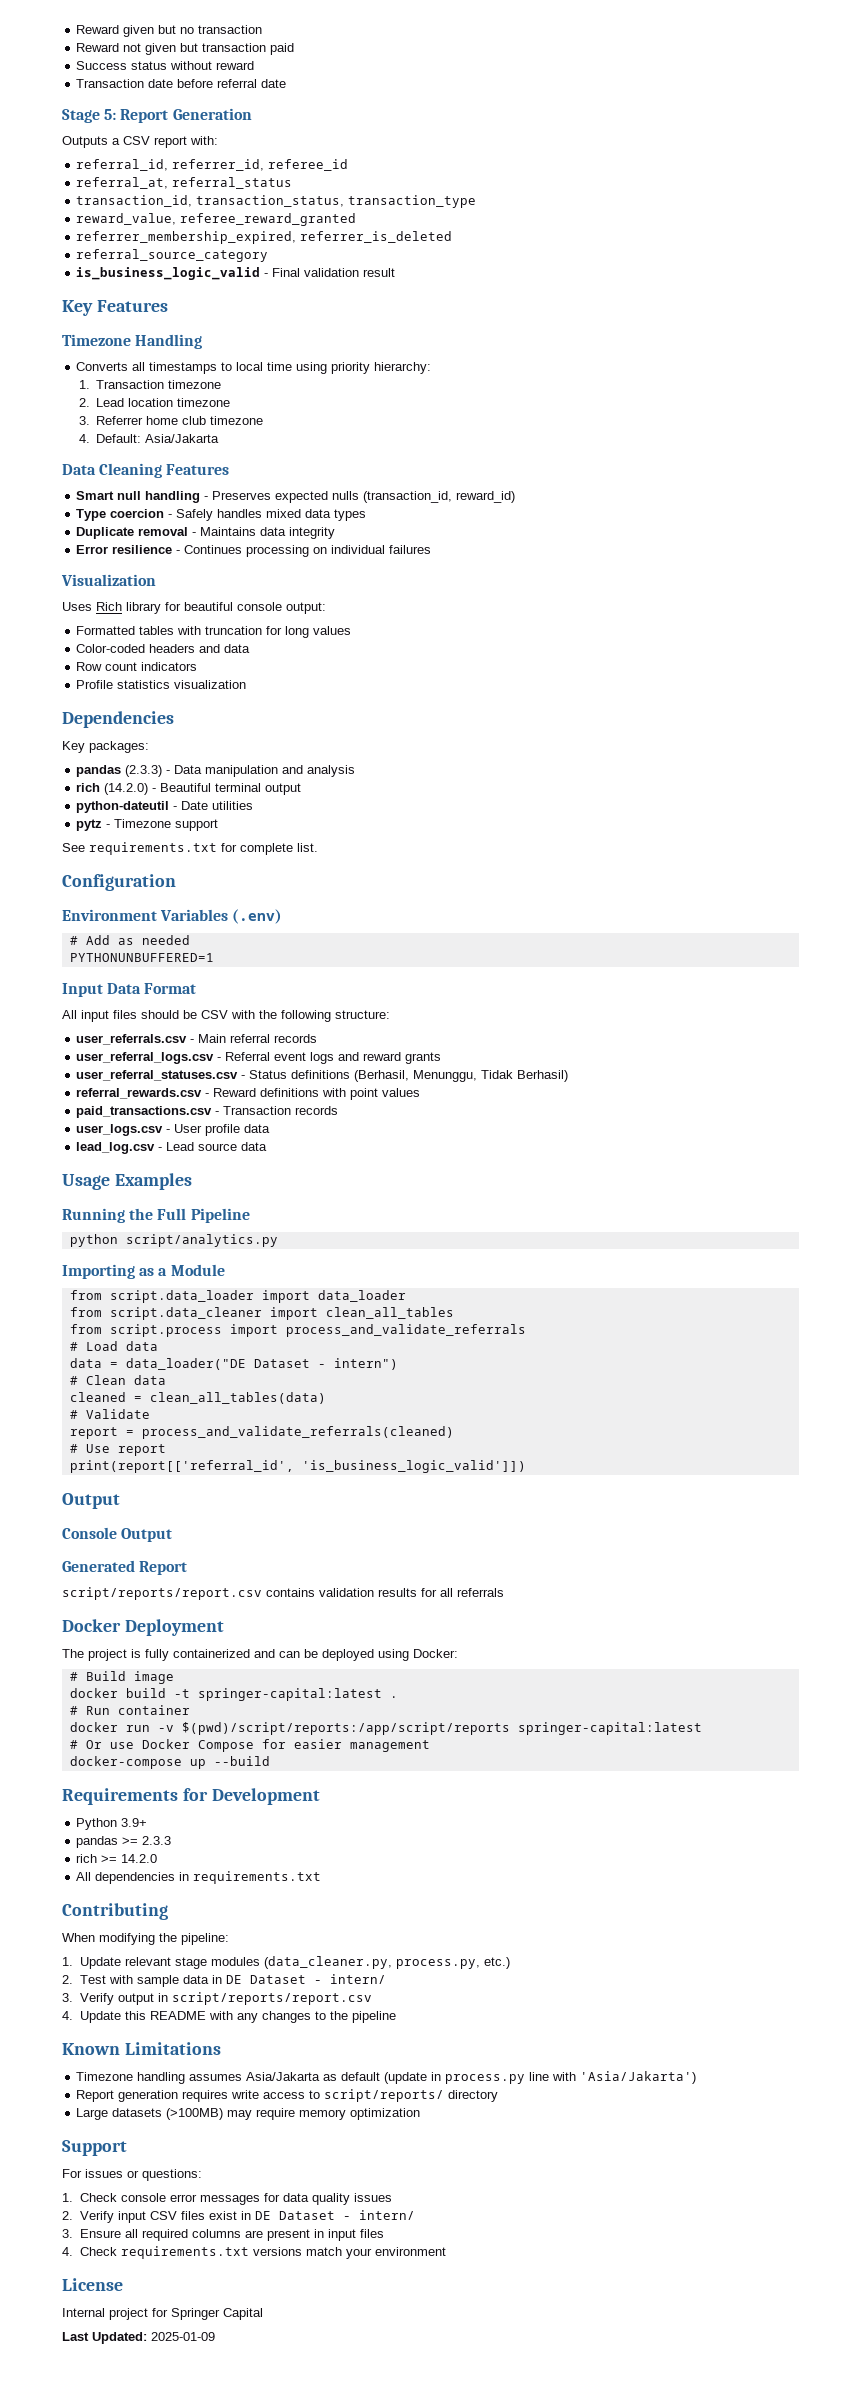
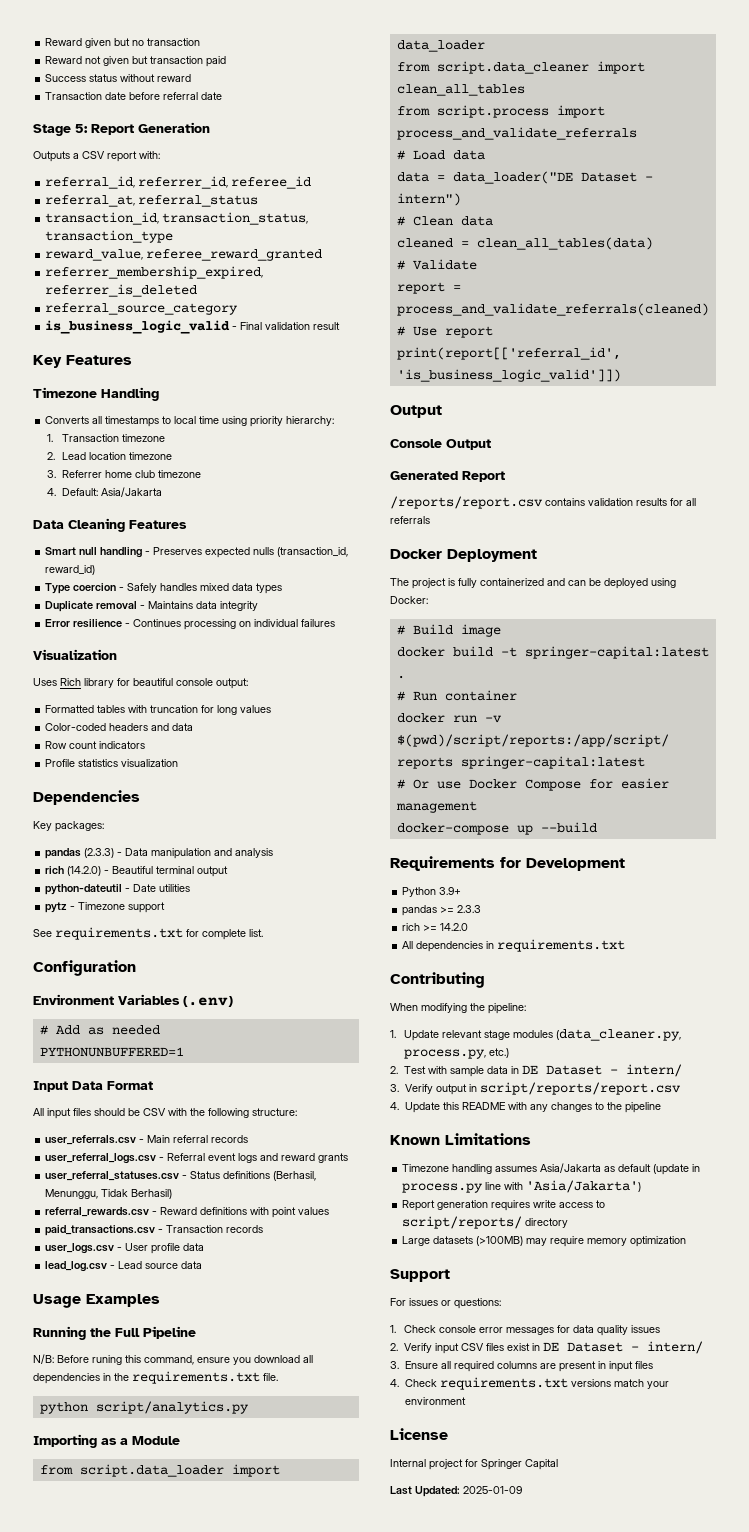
(250, 1215) none -> [33,1354,313,1365] [33,1371,278,1384] // N/B: Before runing this command, ensure you download all dependencies in the requirements.txt file.
[62,1587,262,1600] script/reports/report.csv -> [390,496,543,509] /reports/report.csv

